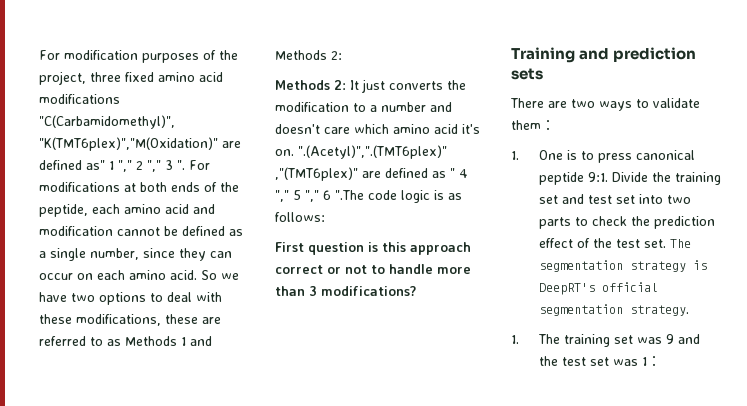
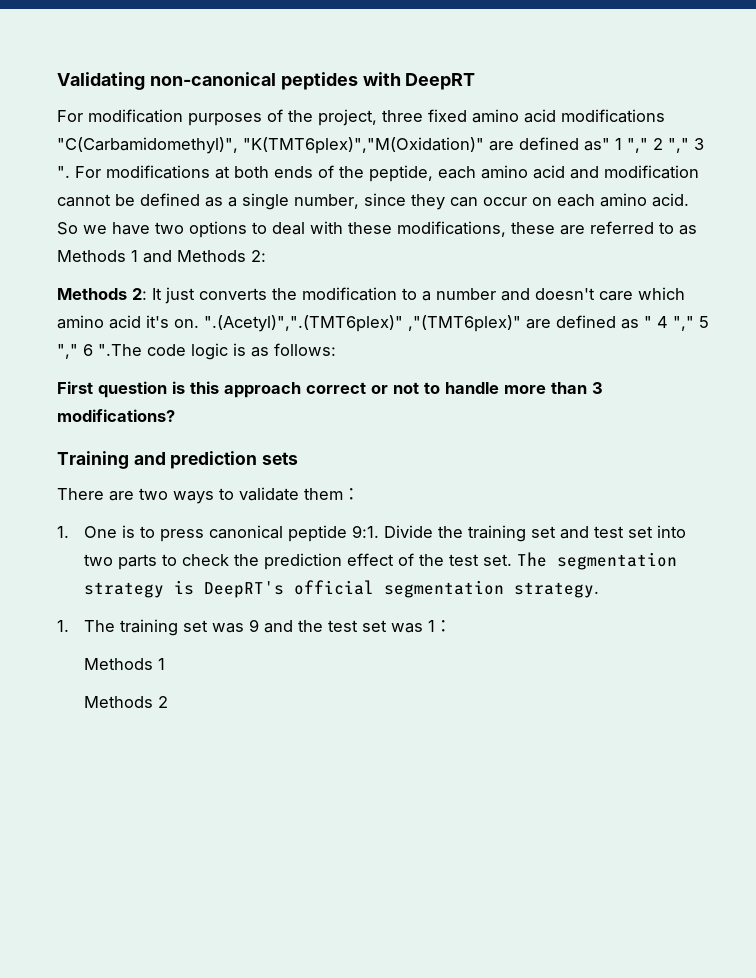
(39, 55) none -> [57,72,476,90] Validating non-canonical peptides with DeepRT //
(661, 361) none -> [83,658,165,670] [83,696,168,708] // Methods 1 // Methods 2

